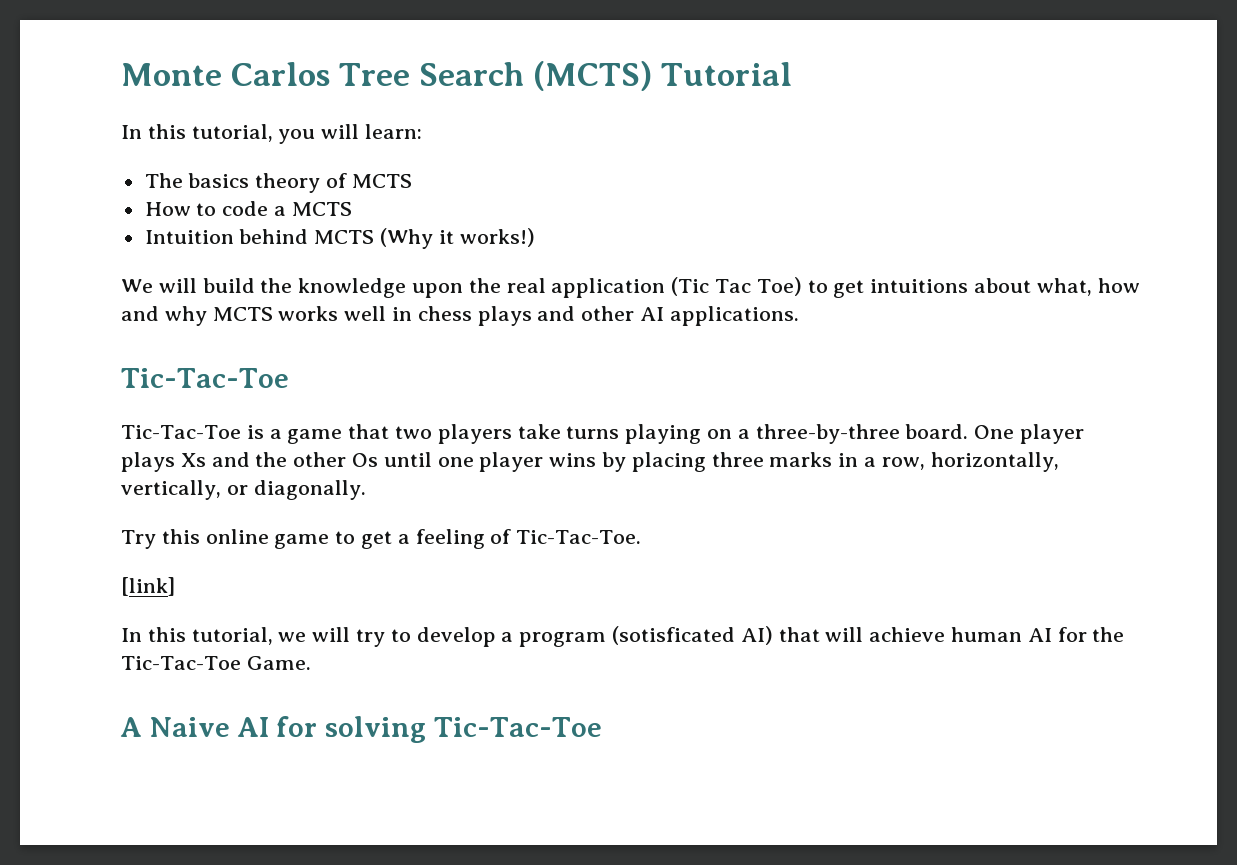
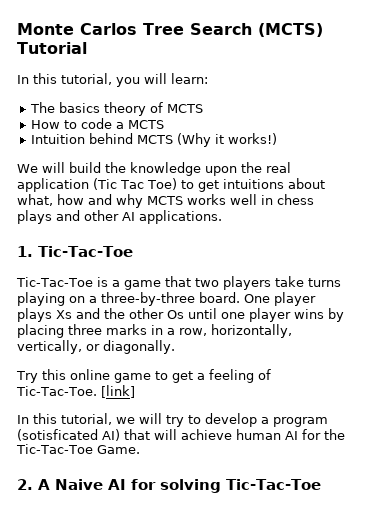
(799, 316) none -> [17,246,33,257] 1.
(642, 537) // -> (97, 391) none
(311, 663) none -> [17,479,33,490] 2.

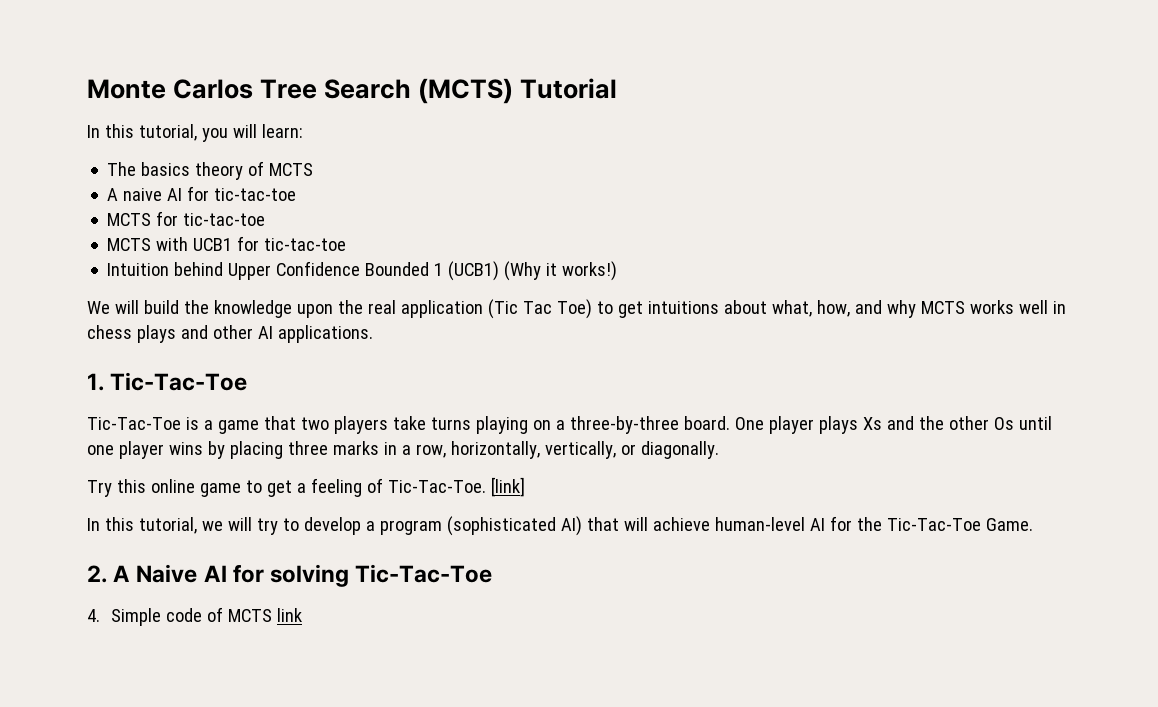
[30,118,164,129] [30,133,173,144] How to code a MCTS // Intuition behind MCTS -> [107,186,297,201] [107,211,266,226] [107,236,347,251] [107,261,500,281] A naive AI for tic-tac-toe // MCTS for tic-tac-toe // MCTS with UCB1 for tic-tac-toe // Intuition behind Upper Confidence Bounded 1 (UCB1)
[57,194,84,205] how -> [816,300,850,317] how,
[17,429,98,441] (sotisficated -> [446,516,556,536] (sophisticated
[236,429,281,440] human -> [714,517,805,531] human-level
(321, 484) none -> [87,607,303,626] // 4. Simple code of MCTS link

